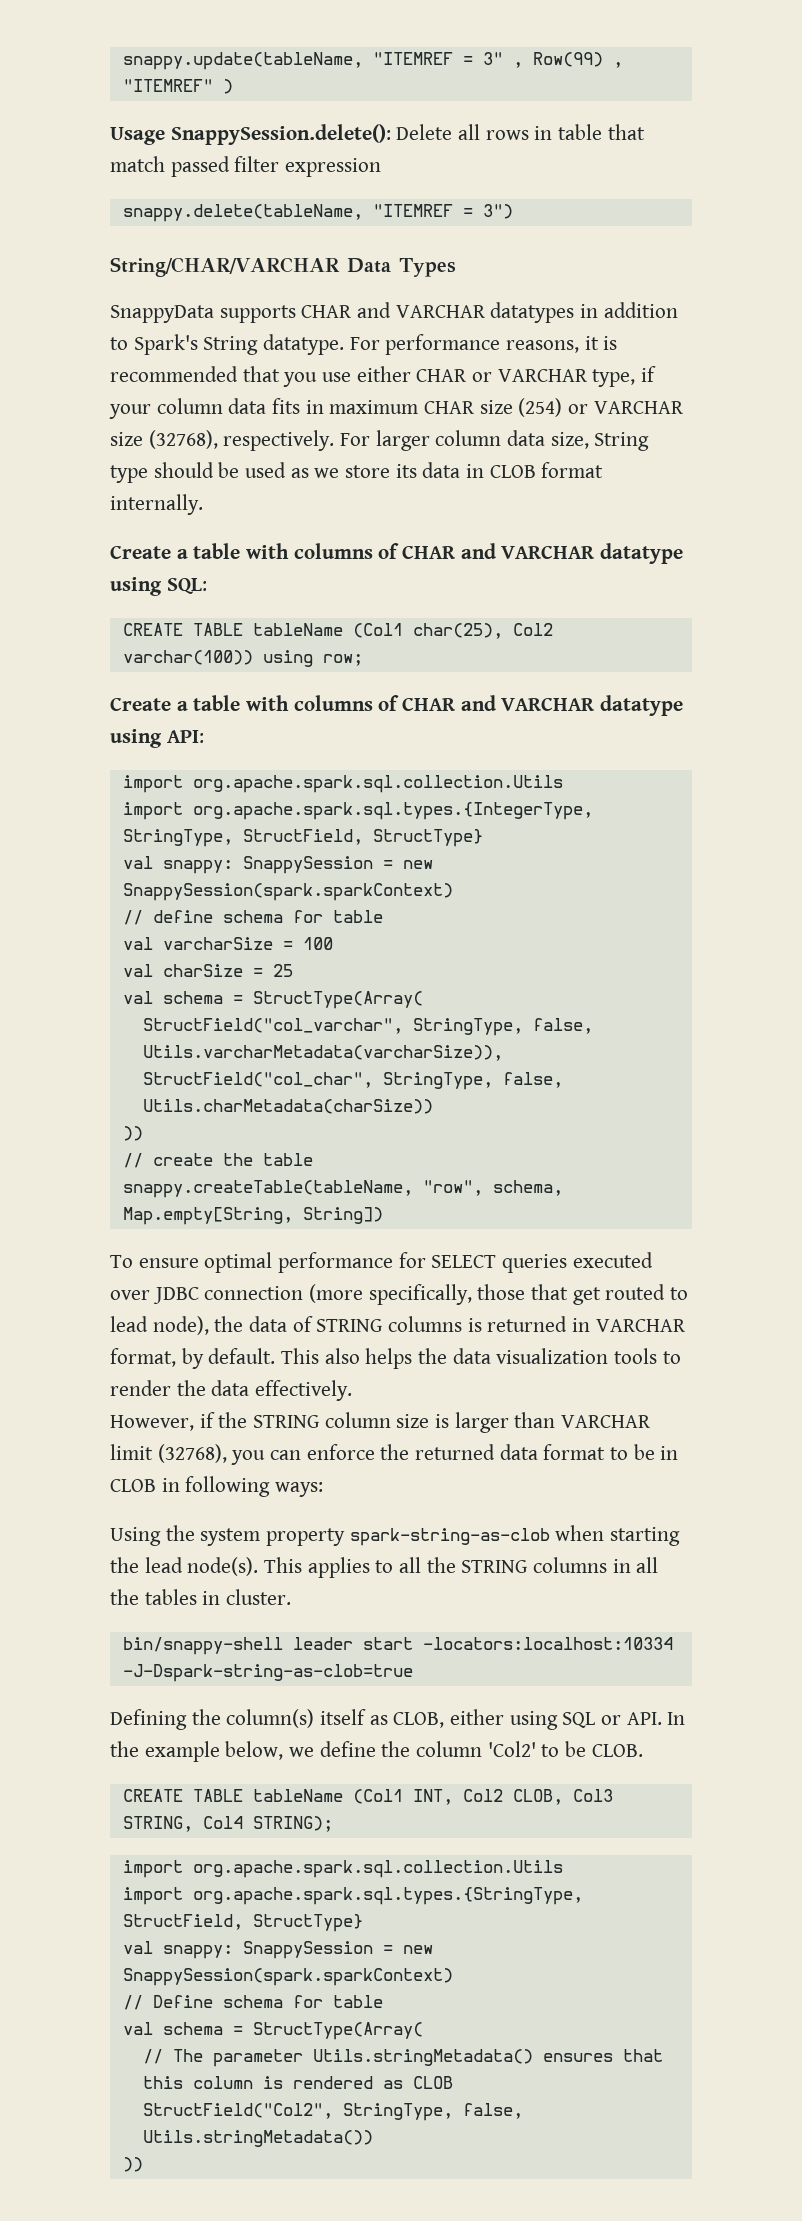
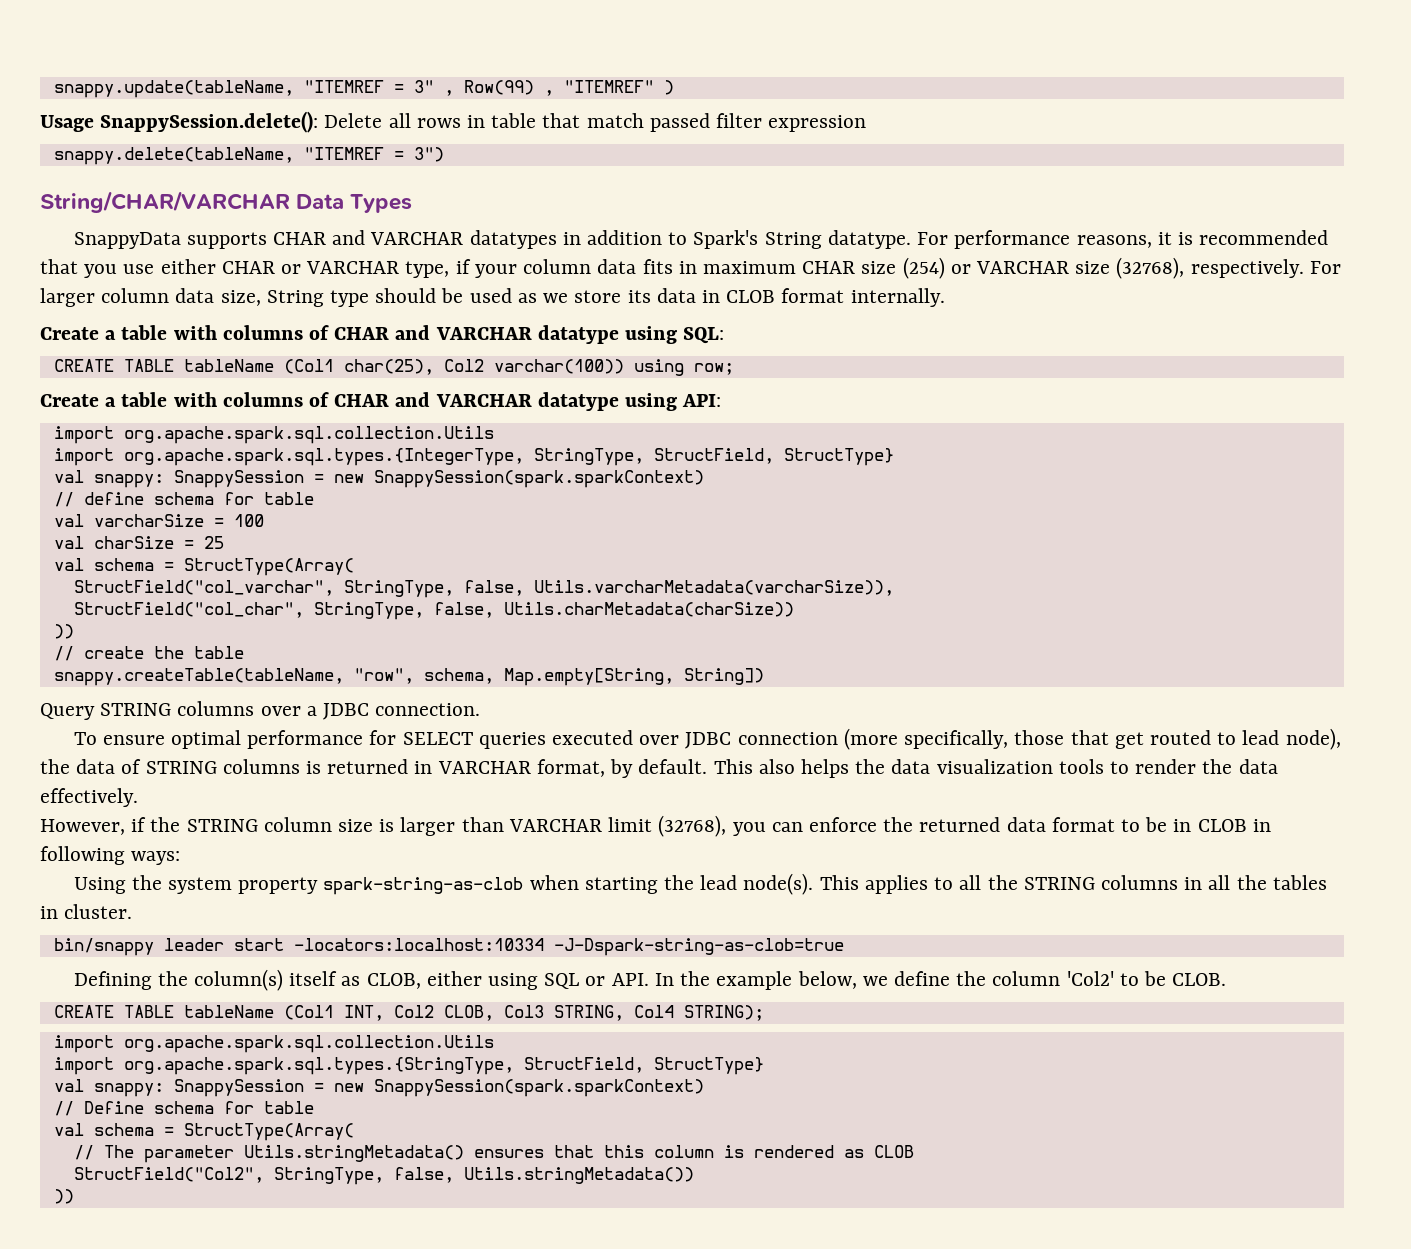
(383, 1215) none -> [40,701,481,720] // Query STRING columns over a JDBC connection.
[122,1637,283,1655] bin/snappy-shell -> [53,938,154,956] bin/snappy

